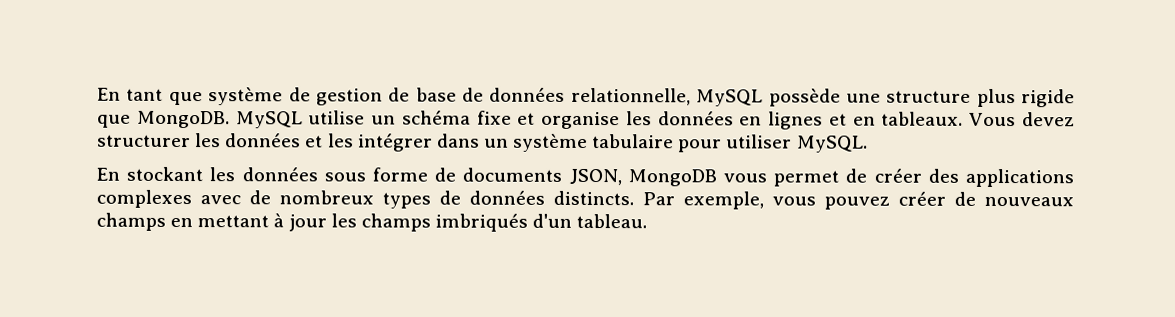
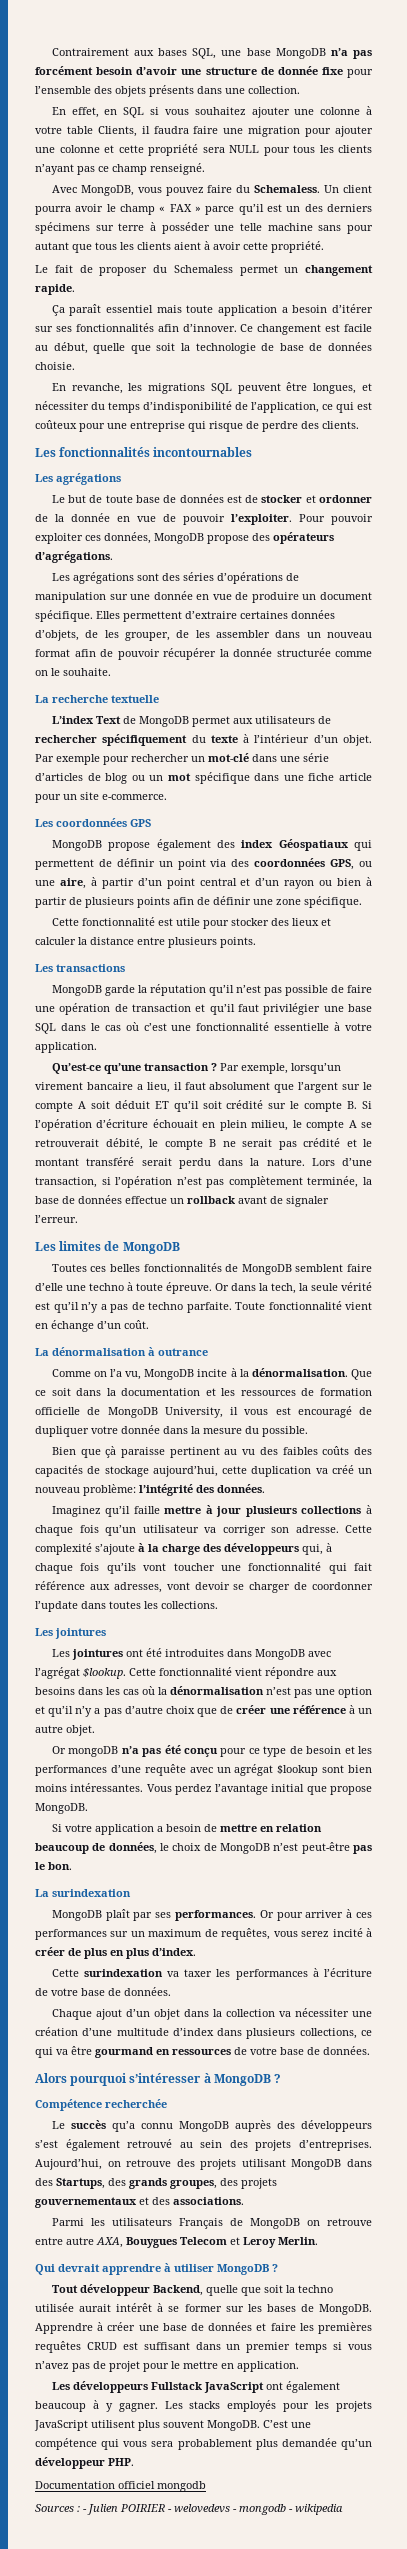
[97,87,1075,108] [97,110,1075,130] [97,133,868,153] [96,166,1075,188] [96,189,1074,210] [96,212,648,232] En tant que système de gestion de base de données relationnelle, MySQL possède une structure plus rigide que MongoDB. MySQL utilise un schéma fixe et organise les données en lignes et en tableaux. Vous devez structurer les données et les intégrer dans un système tabulaire pour utiliser MySQL. // En stockant les données sous forme de documents JSON, MongoDB vous permet de créer des applications complexes avec de nombreux types de données distincts. Par exemple, vous pouvez créer de nouveaux champs en mettant à jour les champs imbriqués d'un tableau. -> [51,48,372,59] [35,66,373,78] [35,85,300,97] [51,106,372,118] [35,126,373,137] [35,144,372,156] [35,163,205,175] [51,185,372,196] [35,204,372,215] [35,222,373,234] [35,241,324,253] [35,265,373,276] [35,284,75,295] [51,304,373,316] [35,323,372,335] [35,342,372,354] [35,362,75,370] [51,382,372,394] [35,401,372,413] [35,420,359,432] [35,447,253,457] [35,473,121,485] [51,494,373,503] [35,513,373,525] [35,532,334,544] [35,551,113,563] [51,572,299,584] [35,591,372,603] [35,610,335,622] [35,630,372,641] [35,648,372,660] [35,668,111,676] [35,695,159,703] [51,716,331,727] [35,734,372,746] [35,753,329,765] [35,772,372,784] [35,792,167,803] [35,818,151,827] [51,839,372,851] [35,858,372,870] [35,877,373,889] [35,896,362,908] [51,917,331,929] [35,937,256,948] [35,964,125,972] [51,984,373,996] [35,1003,372,1015] [35,1022,372,1034] [35,1042,97,1053] [51,1063,341,1074] [35,1082,372,1093] [35,1100,373,1112] [35,1119,373,1131] [35,1138,372,1150] [35,1157,372,1169] [35,1176,372,1188] [35,1195,329,1207] [35,1215,78,1223] [35,1241,180,1254] [51,1263,372,1275] [35,1282,372,1294] [35,1301,372,1313] [35,1320,149,1332] [35,1347,208,1356] [51,1368,372,1380] [35,1388,372,1396] [35,1406,372,1418] [35,1425,308,1437] [51,1446,372,1458] [35,1465,372,1477] [35,1484,265,1496] [51,1505,372,1517] [35,1525,372,1536] [35,1543,332,1555] [35,1562,372,1574] [35,1581,373,1593] [35,1601,218,1612] [35,1628,106,1639] [51,1648,331,1660] [35,1667,337,1679] [35,1686,372,1698] [35,1705,372,1717] [35,1725,95,1736] [51,1745,373,1757] [35,1764,372,1776] [35,1783,372,1795] [35,1803,88,1814] [51,1824,322,1835] [35,1842,372,1854] [35,1862,72,1870] [35,1889,131,1897] [51,1909,373,1921] [35,1928,373,1940] [35,1947,196,1959] [51,1968,372,1980] [35,1987,171,1996] [51,2008,373,2020] [35,2027,372,2039] [35,2046,370,2058] [35,2073,282,2086] [35,2099,167,2111] [51,2120,372,2132] [35,2139,372,2151] [35,2159,372,2170] [35,2178,277,2189] [35,2197,244,2208] [51,2218,372,2229] [35,2237,318,2248] [35,2263,278,2275] [51,2284,333,2296] [35,2303,372,2315] [35,2322,372,2334] [35,2341,373,2353] [35,2361,299,2372] [51,2381,340,2393] [35,2400,372,2412] [34,2420,311,2431] [35,2438,372,2450] [35,2457,134,2469] [35,2481,206,2492] [35,2504,343,2515] Contrairement aux bases SQL, une base MongoDB n’a pas forcément besoin d’avoir une structure de donnée fixe pour l’ensemble des objets présents dans une collection. // En effet, en SQL si vous souhaitez ajouter une colonne à votre table Clients, il faudra faire une migration pour ajouter une colonne et cette propriété sera NULL pour tous les clients n’ayant pas ce champ renseigné. // Avec MongoDB, vous pouvez faire du Schemaless. Un client pourra avoir le champ « FAX » parce qu’il est un des derniers spécimens sur terre à posséder une telle machine sans pour autant que tous les clients aient à avoir cette propriété. // Le fait de proposer du Schemaless permet un changement rapide. // Ça paraît essentiel mais toute application a besoin d’itérer sur ses fonctionnalités afin d’innover. Ce changement est facile au début, quelle que soit la technologie de base de données choisie. // En revanche, les migrations SQL peuvent être longues, et nécessiter du temps d’indisponibilité de l’application, ce qui est coûteux pour une entreprise qui risque de perdre des clients. // Les fonctionnalités incontournables // Les agrégations // Le but de toute base de données est de stocker et ordonner de la donnée en vue de pouvoir l’exploiter. Pour pouvoir exploiter ces données, MongoDB propose des opérateurs d’agrégations. // Les agrégations sont des séries d’opérations de manipulation sur une donnée en vue de produire un document spécifique. Elles permettent d’extraire certaines données d’objets, de les grouper, de les assembler dans un nouveau format afin de pouvoir récupérer la donnée structurée comme on le souhaite. // La recherche textuelle // L’index Text de MongoDB permet aux utilisateurs de rechercher spécifiquement du texte à l’intérieur d’un objet. Par exemple pour rechercher un mot-clé dans une série d’articles de blog ou un mot spécifique dans une fiche article pour un site e-commerce. // Les coordonnées GPS // MongoDB propose également des index Géospatiaux qui permettent de définir un point via des coordonnées GPS, ou une aire, à partir d’un point central et d’un rayon ou bien à partir de plusieurs points afin de définir une zone spécifique. // Cette fonctionnalité est utile pour stocker des lieux et calculer la distance entre plusieurs points. // Les transactions // MongoDB garde la réputation qu’il n’est pas possible de faire une opération de transaction et qu’il faut privilégier une base SQL dans le cas où c’est une fonctionnalité essentielle à votre application. // Qu’est-ce qu’une transaction ? Par exemple, lorsqu’un virement bancaire a lieu, il faut absolument que l’argent sur le compte A soit déduit ET qu’il soit crédité sur le compte B. Si l’opération d’écriture échouait en plein milieu, le compte A se retrouverait débité, le compte B ne serait pas crédité et le montant transféré serait perdu dans la nature. Lors d’une transaction, si l’opération n’est pas complètement terminée, la base de données effectue un rollback avant de signaler l’erreur. // Les limites de MongoDB // Toutes ces belles fonctionnalités de MongoDB semblent faire d’elle une techno à toute épreuve. Or dans la tech, la seule vérité est qu’il n’y a pas de techno parfaite. Toute fonctionnalité vient en échange d’un coût. // La dénormalisation à outrance // Comme on l’a vu, MongoDB incite à la dénormalisation. Que ce soit dans la documentation et les ressources de formation officielle de MongoDB University, il vous est encouragé de dupliquer votre donnée dans la mesure du possible. // Bien que çà paraisse pertinent au vu des faibles coûts des capacités de stockage aujourd’hui, cette duplication va créé un nouveau problème: l’intégrité des données. // Imaginez qu’il faille mettre à jour plusieurs collections à chaque fois qu’un utilisateur va corriger son adresse. Cette complexité s’ajoute à la charge des développeurs qui, à chaque fois qu’ils vont toucher une fonctionnalité qui fait référence aux adresses, vont devoir se charger de coordonner l’update dans toutes les collections. // Les jointures // Les jointures ont été introduites dans MongoDB avec l’agrégat $lookup. Cette fonctionnalité vient répondre aux besoins dans les cas où la dénormalisation n’est pas une option et qu’il n’y a pas d’autre choix que de créer une référence à un autre objet. // Or mongoDB n’a pas été conçu pour ce type de besoin et les performances d’une requête avec un agrégat $lookup sont bien moins intéressantes. Vous perdez l’avantage initial que propose MongoDB. // Si votre application a besoin de mettre en relation beaucoup de données, le choix de MongoDB n’est peut-être pas le bon. // La surindexation // MongoDB plaît par ses performances. Or pour arriver à ces performances sur un maximum de requêtes, vous serez incité à créer de plus en plus d’index. // Cette surindexation va taxer les performances à l’écriture de votre base de données. // Chaque ajout d’un objet dans la collection va nécessiter une création d’une multitude d’index dans plusieurs collections, ce qui va être gourmand en ressources de votre base de données. // Alors pourquoi s’intéresser à MongoDB ? // Compétence recherchée // Le succès qu’a connu MongoDB auprès des développeurs s’est également retrouvé au sein des projets d’entreprises. Aujourd’hui, on retrouve des projets utilisant MongoDB dans des Startups, des grands groupes, des projets gouvernementaux et des associations. // Parmi les utilisateurs Français de MongoDB on retrouve entre autre AXA, Bouygues Telecom et Leroy Merlin. // Qui devrait apprendre à utiliser MongoDB ? // Tout développeur Backend, quelle que soit la techno utilisée aurait intérêt à se former sur les bases de MongoDB. Apprendre à créer une base de données et faire les premières requêtes CRUD est suffisant dans un premier temps si vous n’avez pas de projet pour le mettre en application. // Les développeurs Fullstack JavaScript ont également beaucoup à y gagner. Les stacks employés pour les projets JavaScript utilisent plus souvent MongoDB. C’est une compétence qui vous sera probablement plus demandée qu’un développeur PHP. // Documentation officiel mongodb // Sources : - Julien POIRIER - welovedevs - mongodb - wikipedia

